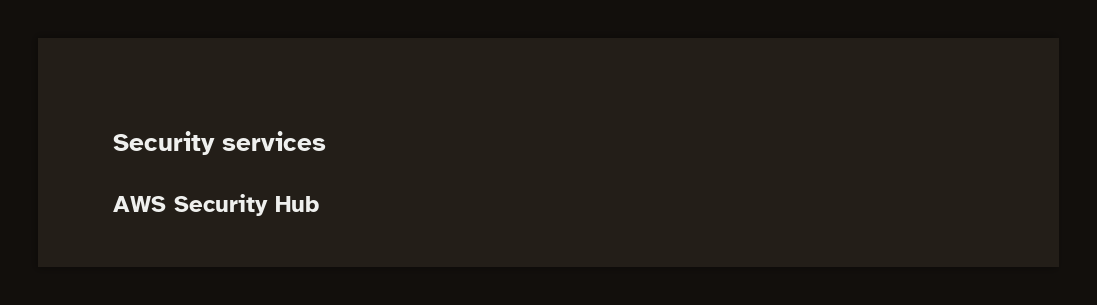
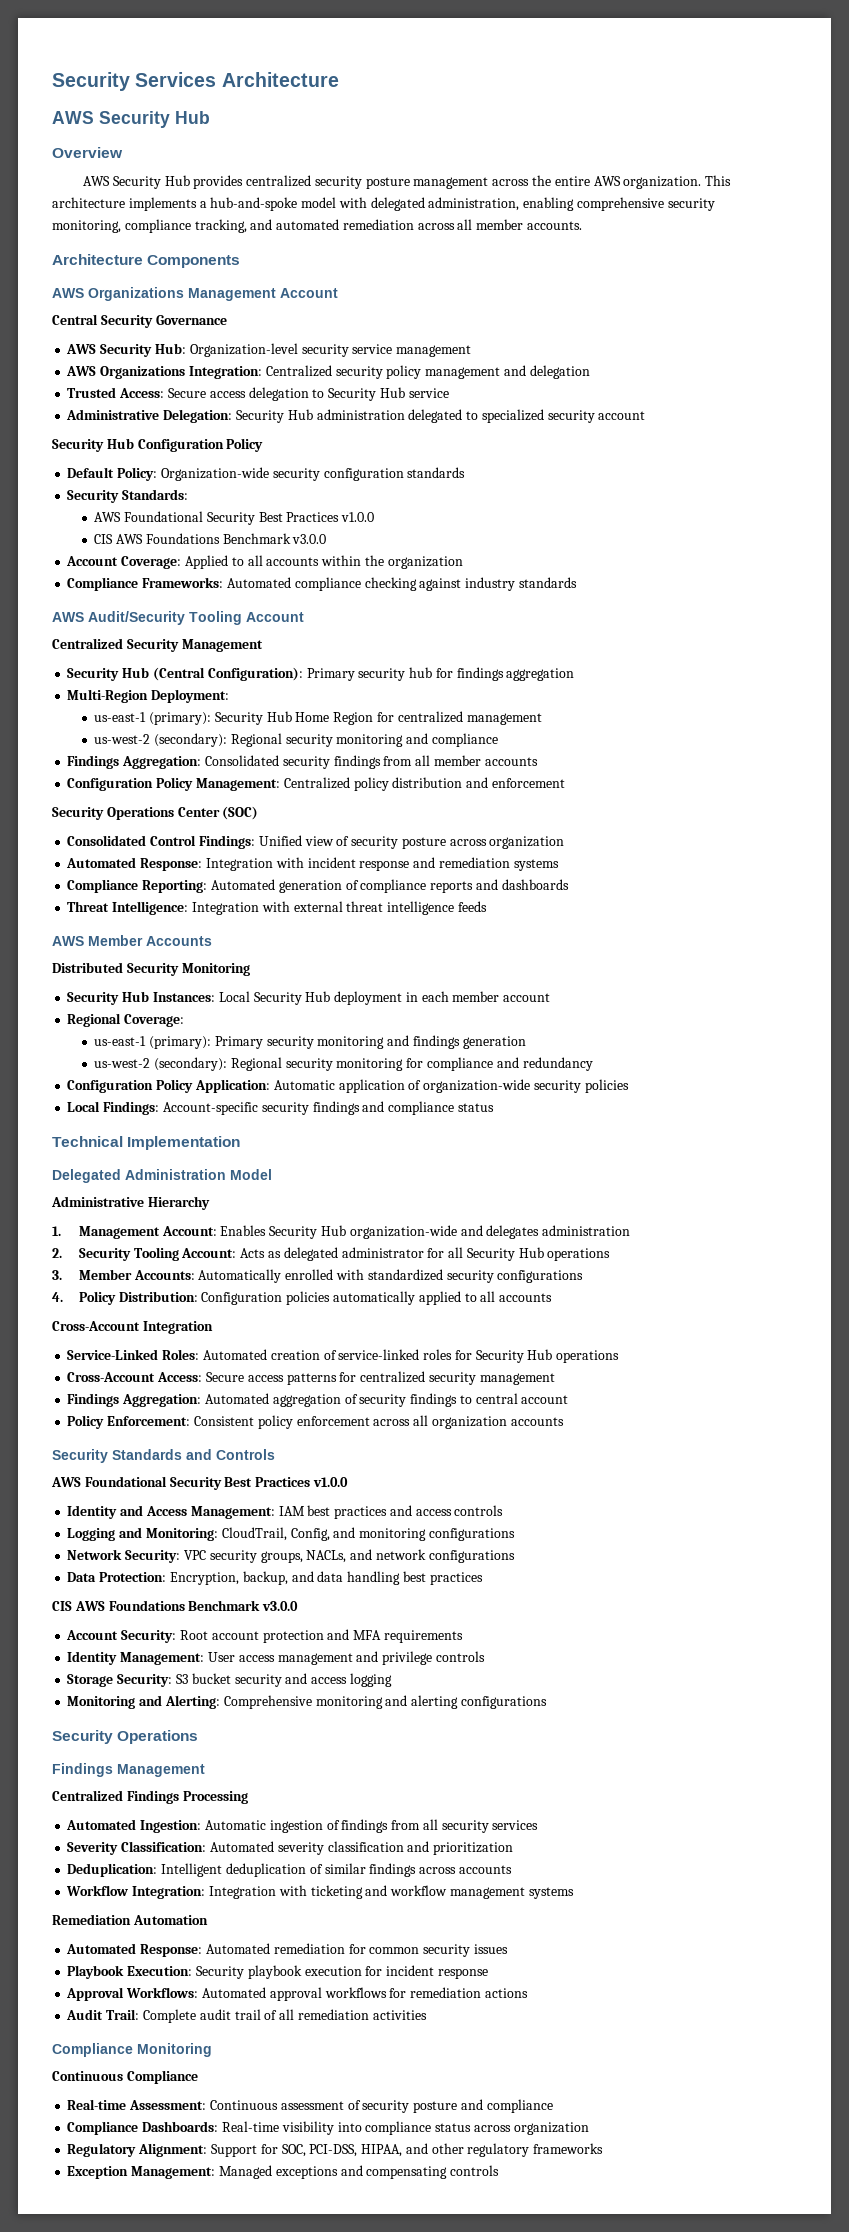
[113,131,326,155] [113,194,319,216] Security services // AWS Security Hub -> [52,72,339,91] [52,111,210,128] [52,147,123,158] [83,175,732,189] [52,197,715,211] [52,219,583,233] [52,254,241,268] [52,287,338,301] [52,314,227,328] [66,343,472,357] [66,365,590,379] [67,387,449,401] [66,409,646,423] [52,438,264,452] [67,467,466,481] [67,489,189,503] [94,511,375,525] [94,533,327,544] [66,555,463,569] [67,577,577,591] [52,611,304,625] [52,638,263,652] [67,667,575,681] [67,689,230,703] [94,711,542,725] [94,733,498,747] [67,755,538,769] [67,777,565,791] [52,806,259,820] [67,835,565,849] [66,857,559,871] [67,879,569,893] [67,901,487,915] [52,935,212,946] [52,962,250,976] [67,991,551,1005] [67,1013,185,1027] [94,1035,526,1049] [94,1057,593,1071] [67,1079,629,1093] [67,1101,494,1115] [52,1136,241,1150] [52,1169,272,1183] [51,1196,210,1210] [52,1225,631,1239] [52,1247,611,1261] [52,1269,584,1283] [52,1291,553,1305] [52,1321,213,1334] [67,1349,620,1363] [67,1371,555,1385] [67,1393,569,1407] [67,1415,564,1429] [52,1449,275,1463] [51,1476,348,1490] [67,1505,504,1519] [67,1527,515,1541] [67,1549,515,1563] [67,1571,483,1585] [52,1600,299,1611] [66,1629,463,1643] [67,1651,485,1665] [67,1673,392,1687] [67,1695,547,1709] [52,1730,199,1744] [52,1763,205,1777] [52,1790,248,1804] [66,1819,539,1833] [67,1841,514,1855] [67,1863,512,1877] [66,1885,574,1899] [52,1914,208,1925] [66,1943,508,1957] [67,1965,488,1979] [66,1987,528,2001] [66,2009,427,2023] [52,2043,212,2057] [52,2070,198,2084] [67,2099,553,2113] [67,2121,589,2135] [67,2143,604,2157] [67,2165,500,2179] Security Services Architecture // AWS Security Hub // Overview // AWS Security Hub provides centralized security posture management across the entire AWS organization. This architecture implements a hub-and-spoke model with delegated administration, enabling comprehensive security monitoring, compliance tracking, and automated remediation across all member accounts. // Architecture Components // AWS Organizations Management Account // Central Security Governance // AWS Security Hub: Organization-level security service management // AWS Organizations Integration: Centralized security policy management and delegation // Trusted Access: Secure access delegation to Security Hub service // Administrative Delegation: Security Hub administration delegated to specialized security account // Security Hub Configuration Policy // Default Policy: Organization-wide security configuration standards // Security Standards: // AWS Foundational Security Best Practices v1.0.0 // CIS AWS Foundations Benchmark v3.0.0 // Account Coverage: Applied to all accounts within the organization // Compliance Frameworks: Automated compliance checking against industry standards // AWS Audit/Security Tooling Account // Centralized Security Management // Security Hub (Central Configuration): Primary security hub for findings aggregation // Multi-Region Deployment: // us-east-1 (primary): Security Hub Home Region for centralized management // us-west-2 (secondary): Regional security monitoring and compliance // Findings Aggregation: Consolidated security findings from all member accounts // Configuration Policy Management: Centralized policy distribution and enforcement // Security Operations Center (SOC) // Consolidated Control Findings: Unified view of security posture across organization // Automated Response: Integration with incident response and remediation systems // Compliance Reporting: Automated generation of compliance reports and dashboards // Threat Intelligence: Integration with external threat intelligence feeds // AWS Member Accounts // Distributed Security Monitoring // Security Hub Instances: Local Security Hub deployment in each member account // Regional Coverage: // us-east-1 (primary): Primary security monitoring and findings generation // us-west-2 (secondary): Regional security monitoring for compliance and redundancy // Configuration Policy Application: Automatic application of organization-wide security policies // Local Findings: Account-specific security findings and compliance status // Technical Implementation // Delegated Administration Model // Administrative Hierarchy // 1. Management Account: Enables Security Hub organization-wide and delegates administration // 2. Security Tooling Account: Acts as delegated administrator for all Security Hub operations // 3. Member Accounts: Automatically enrolled with standardized security configurations // 4. Policy Distribution: Configuration policies automatically applied to all accounts // Cross-Account Integration // Service-Linked Roles: Automated creation of service-linked roles for Security Hub operations // Cross-Account Access: Secure access patterns for centralized security management // Findings Aggregation: Automated aggregation of security findings to central account // Policy Enforcement: Consistent policy enforcement across all organization accounts // Security Standards and Controls // AWS Foundational Security Best Practices v1.0.0 // Identity and Access Management: IAM best practices and access controls // Logging and Monitoring: CloudTrail, Config, and monitoring configurations // Network Security: VPC security groups, NACLs, and network configurations // Data Protection: Encryption, backup, and data handling best practices // CIS AWS Foundations Benchmark v3.0.0 // Account Security: Root account protection and MFA requirements // Identity Management: User access management and privilege controls // Storage Security: S3 bucket security and access logging // Monitoring and Alerting: Comprehensive monitoring and alerting configurations // Security Operations // Findings Management // Centralized Findings Processing // Automated Ingestion: Automatic ingestion of findings from all security services // Severity Classification: Automated severity classification and prioritization // Deduplication: Intelligent deduplication of similar findings across accounts // Workflow Integration: Integration with ticketing and workflow management systems // Remediation Automation // Automated Response: Automated remediation for common security issues // Playbook Execution: Security playbook execution for incident response // Approval Workflows: Automated approval workflows for remediation actions // Audit Trail: Complete audit trail of all remediation activities // Compliance Monitoring // Continuous Compliance // Real-time Assessment: Continuous assessment of security posture and compliance // Compliance Dashboards: Real-time visibility into compliance status across organization // Regulatory Alignment: Support for SOC, PCI-DSS, HIPAA, and other regulatory frameworks // Exception Management: Managed exceptions and compensating controls

